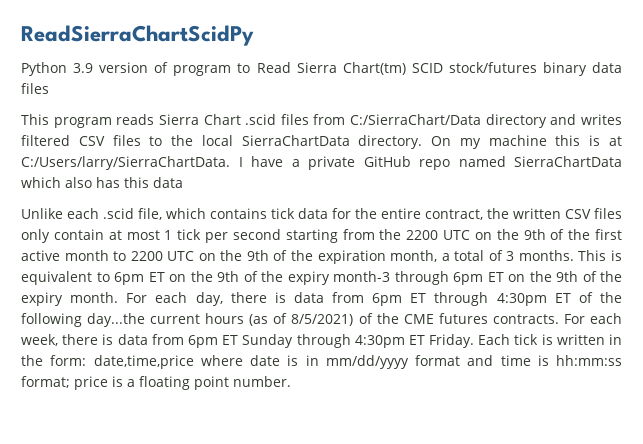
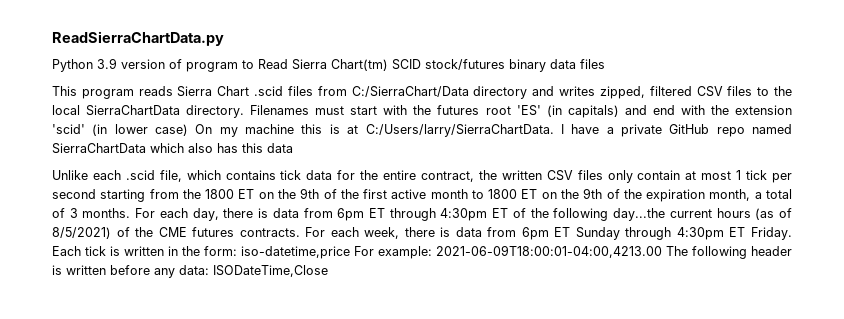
[21,25,254,46] ReadSierraChartScidPy -> [52,31,224,46] ReadSierraChartData.py
(622, 119) none -> [599,86,645,99] zipped,
(423, 142) none -> [250,105,792,118] [52,124,189,136] Filenames must start with the futures root 'ES' (in capitals) and end with the extension 'scid' (in lower case)
[406,230,470,240] 2200 UTC -> [205,189,255,199] 1800 ET
[130,251,195,261] 2200 UTC -> [488,189,538,199] 1800 ET
[578,250,622,261] [21,271,622,285] [21,292,119,306] This is equivalent to 6pm ET on the 9th of the expiry month-3 through 6pm ET on the 9th of the expiry month. -> (131, 213) none
[93,355,622,369] [21,376,291,390] date,time,price where date is in mm/dd/yyyy format and time is hh:mm:ss format; price is a floating point number. -> [241,245,792,259] [52,265,328,278] iso-datetime,price For example: 2021-06-09T18:00:01-04:00,4213.00 The following header is written before any data: ISODateTime,Close

